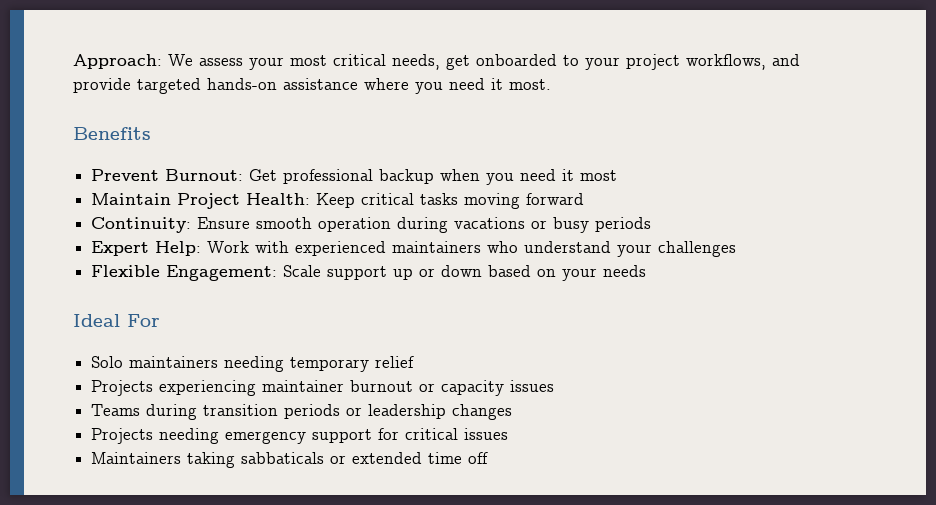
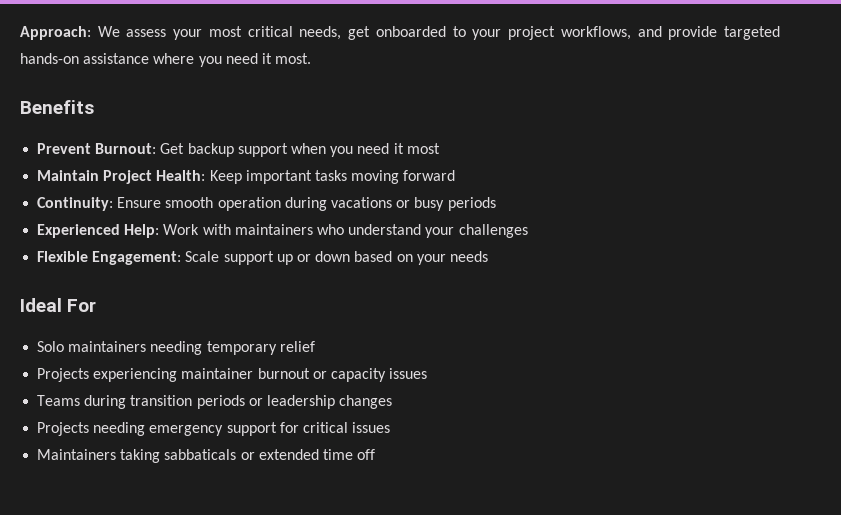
[283,169,435,184] professional backup -> [187,143,288,157] backup support
[361,193,415,205] critical -> [245,170,312,184] important
[91,241,150,256] Expert -> [37,224,121,238] Experienced
[295,241,387,256] experienced -> (231, 229) none

